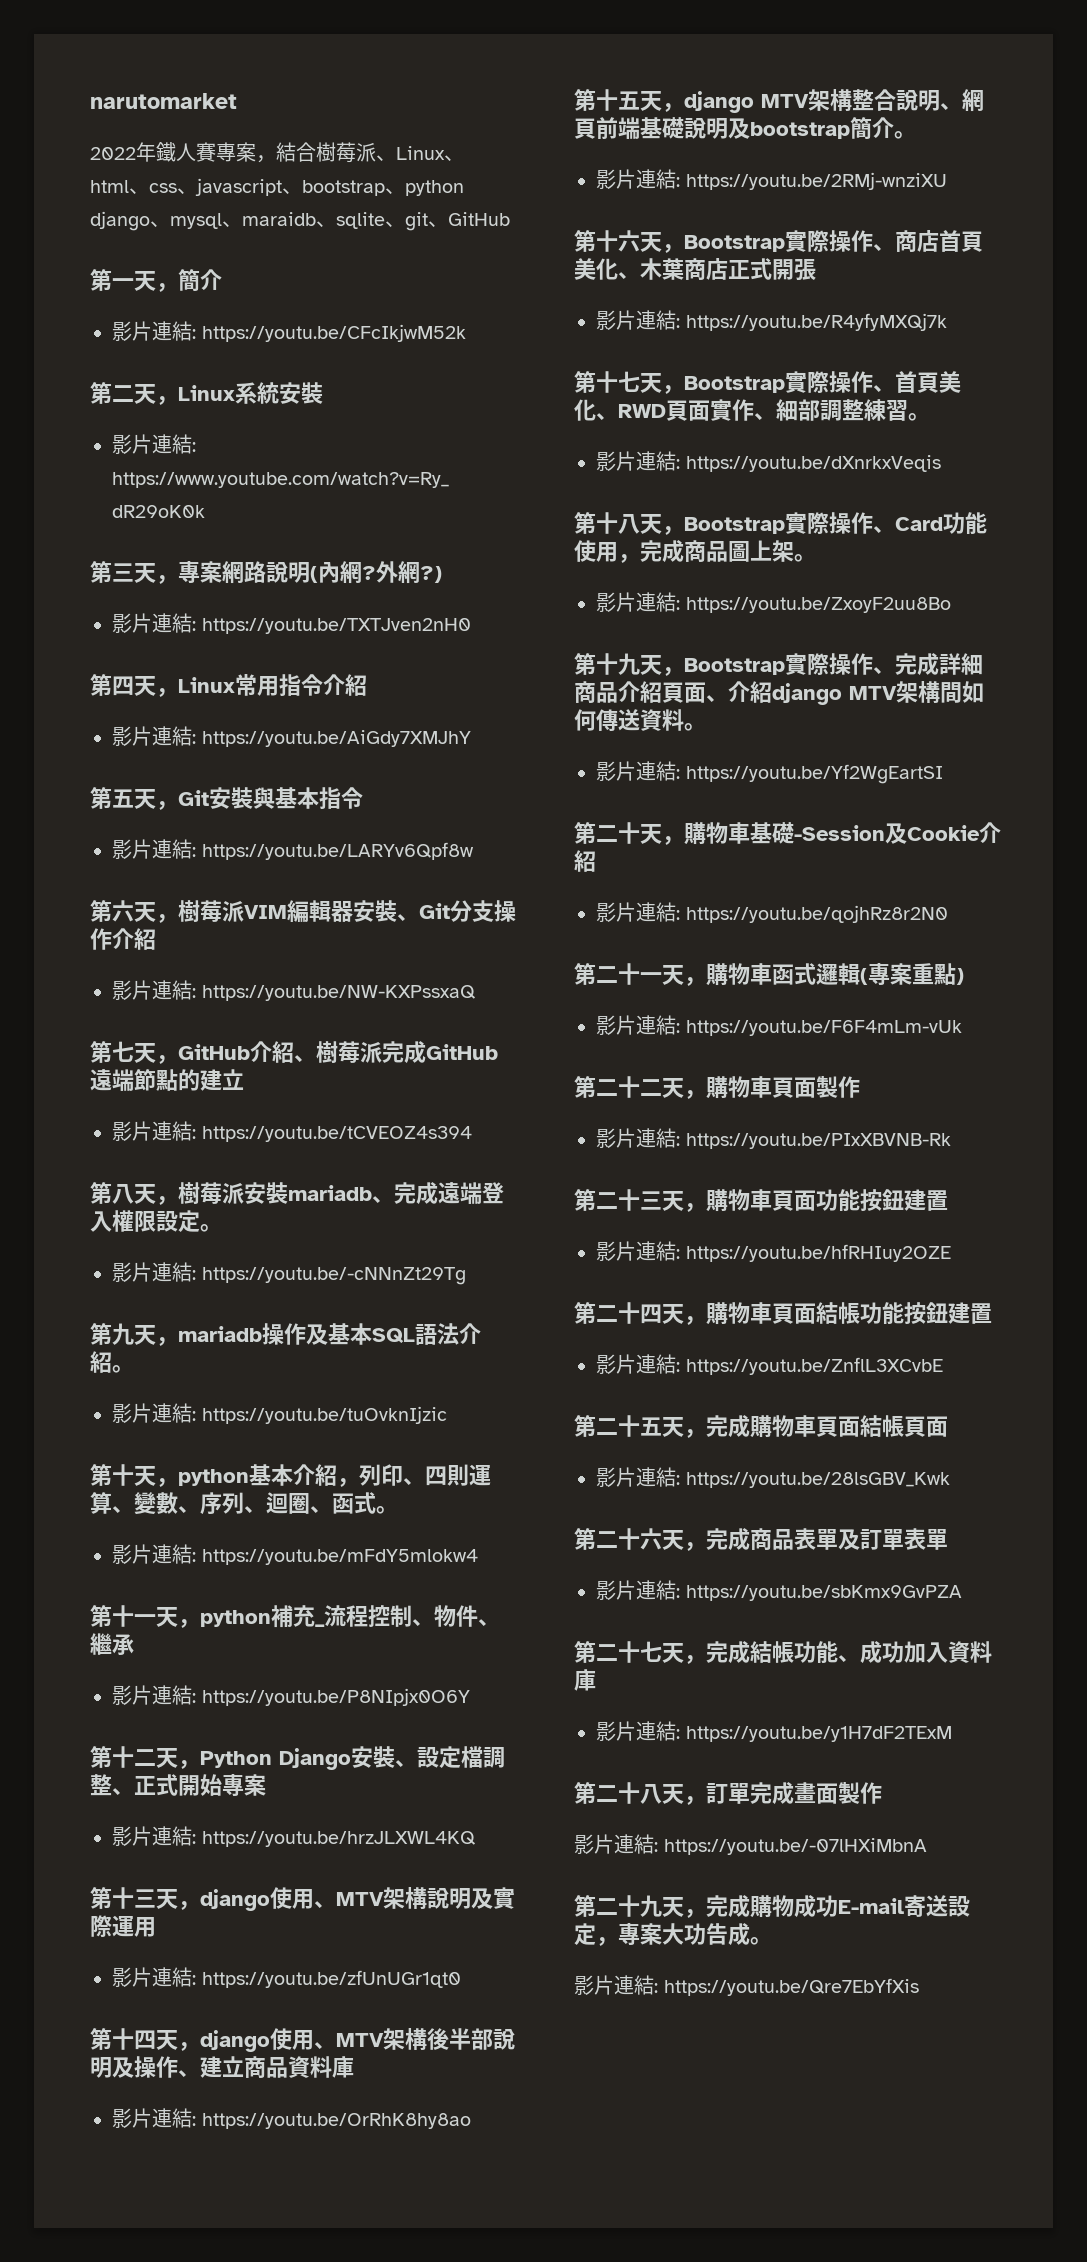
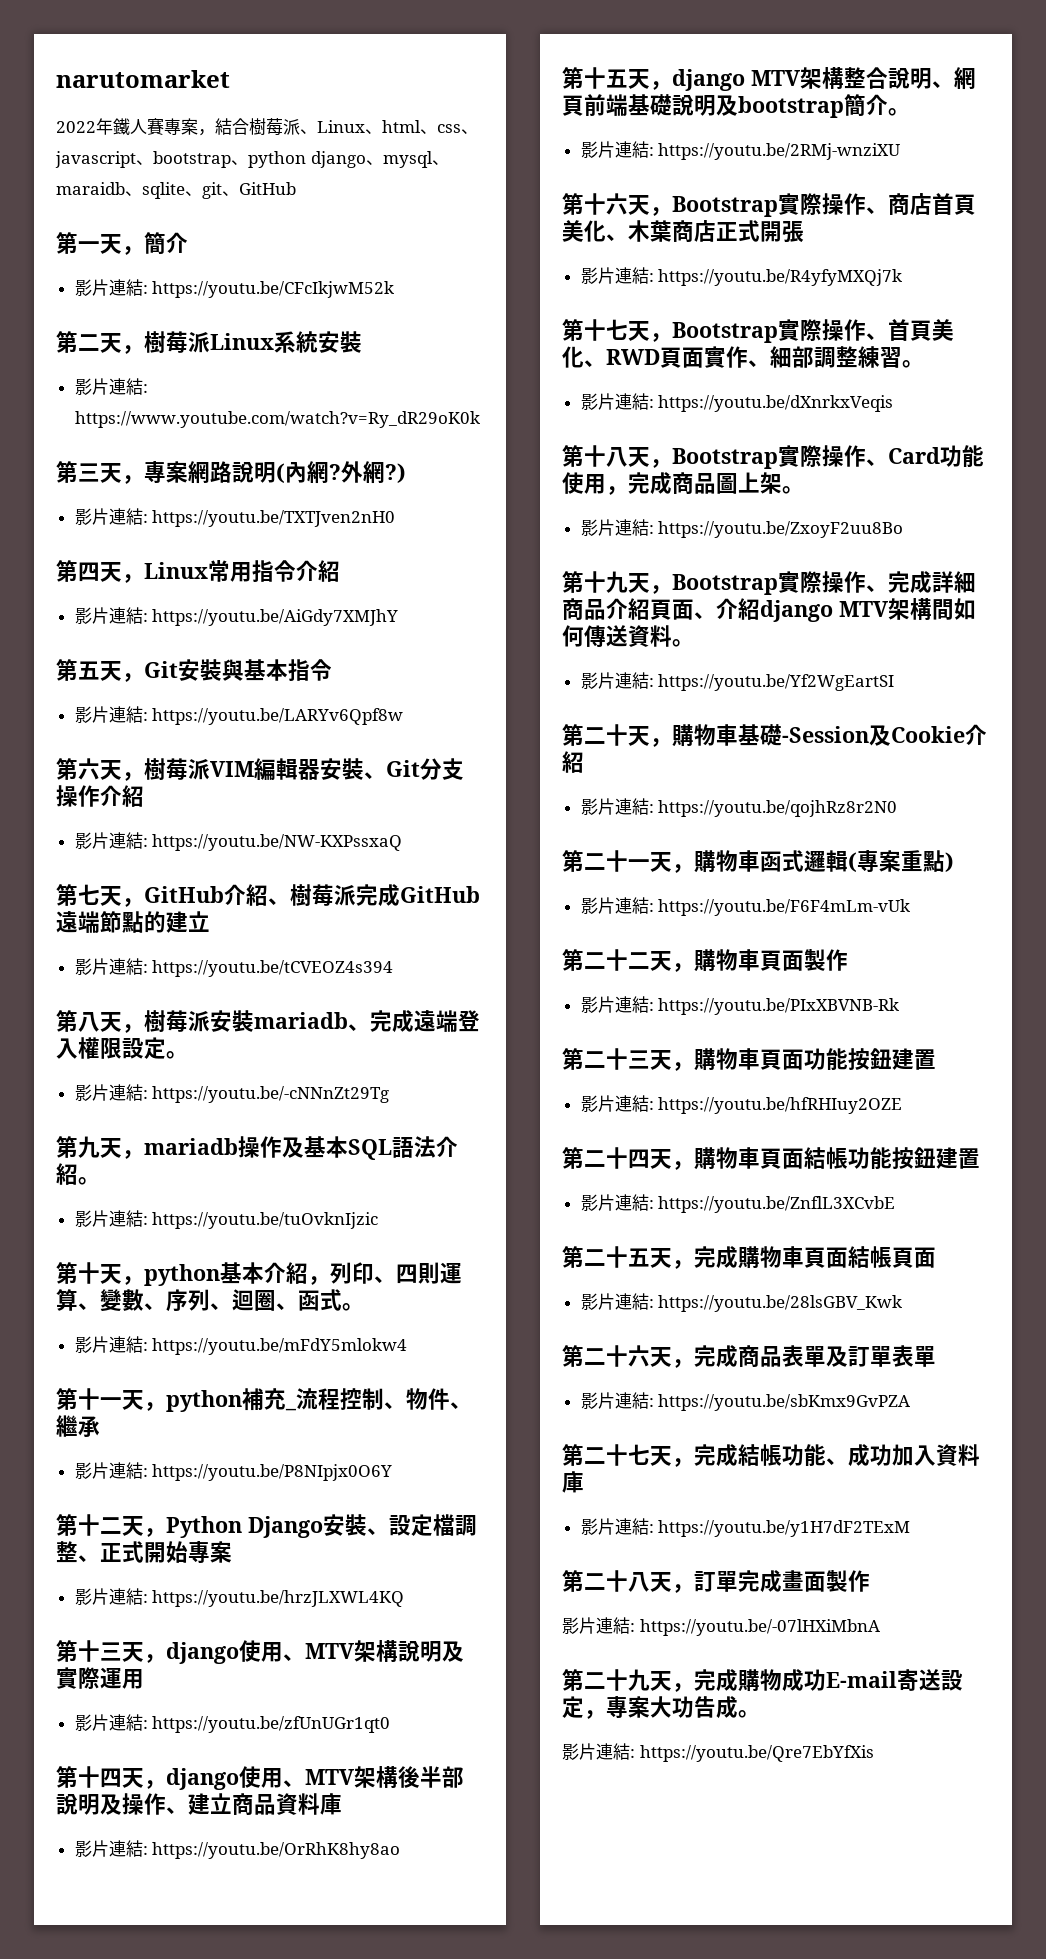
(178, 400) none -> [144,331,210,353] 樹莓派

